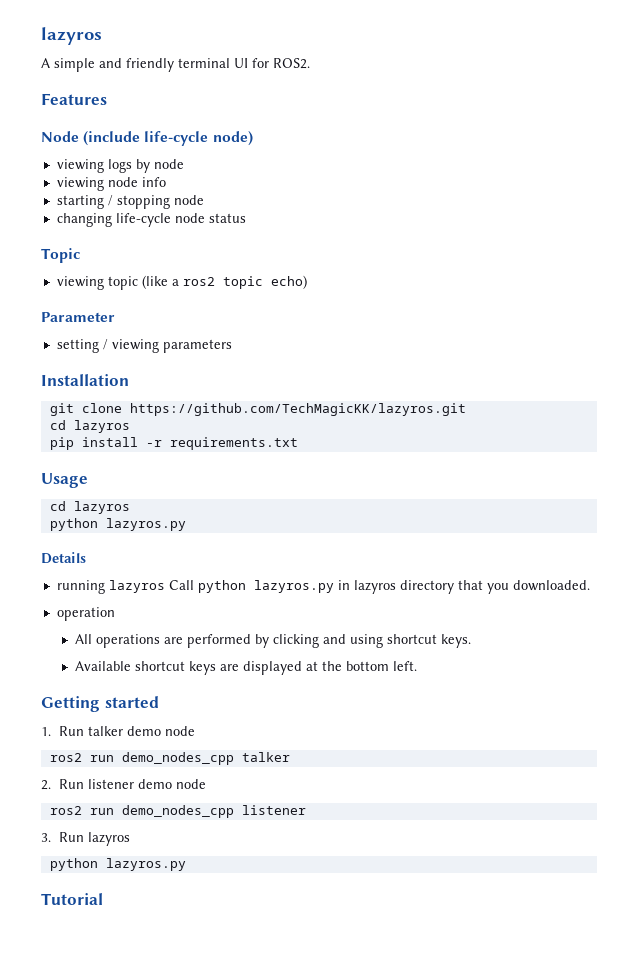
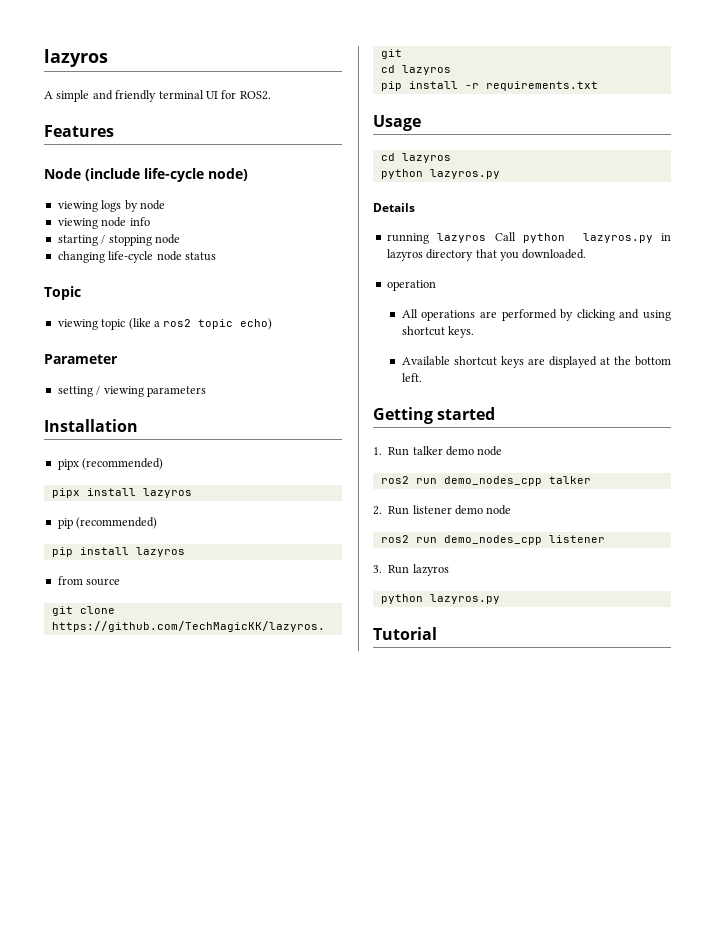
(129, 380) none -> [57,458,164,470] [51,488,192,498] [57,517,158,529] [51,547,185,557] [57,576,121,586] // pipx (recommended) // pipx install lazyros // pip (recommended) // pip install lazyros // from source

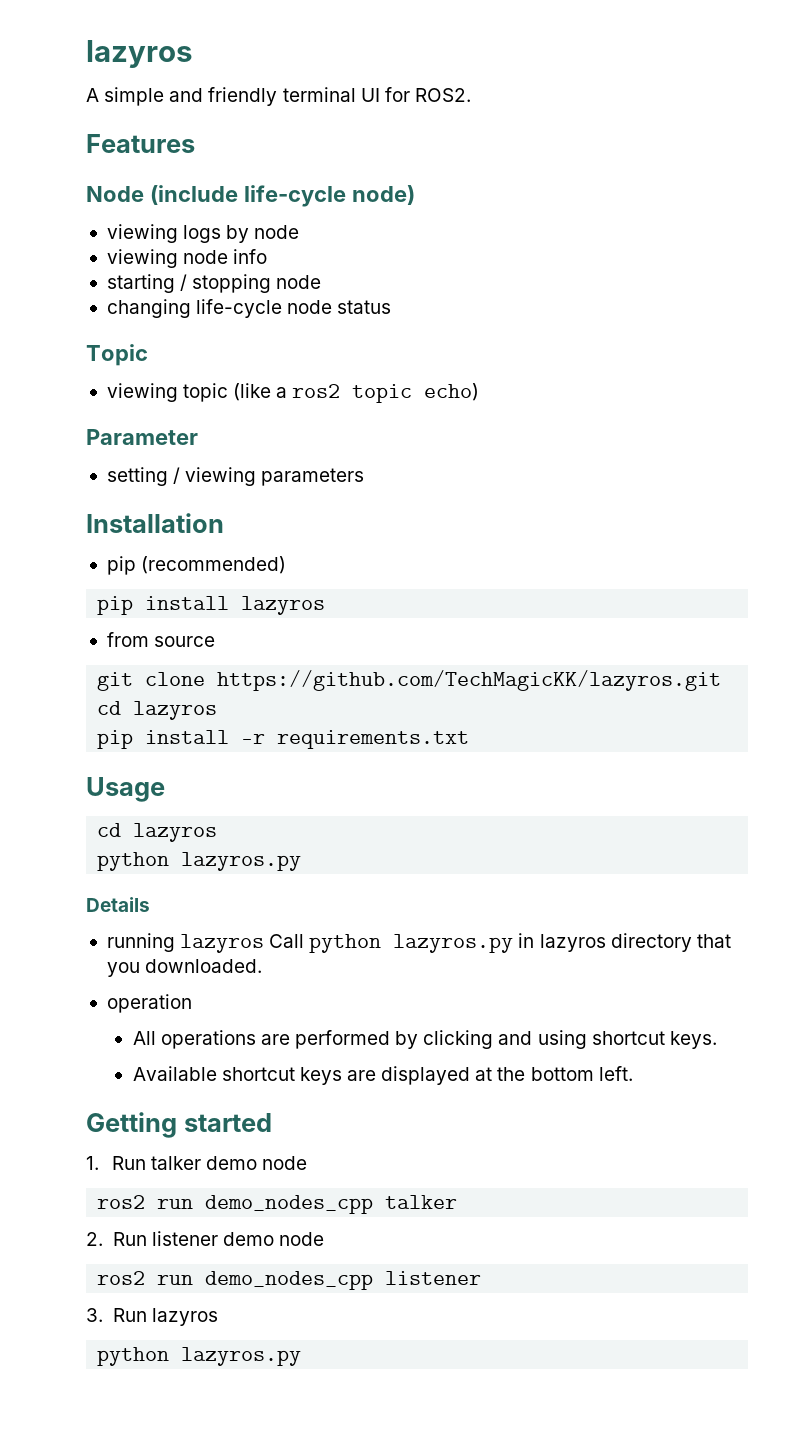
[57,458,164,470] [51,488,192,498] // pipx (recommended) // pipx install lazyros -> (224, 523) none
[373,627,437,640] // Tutorial -> (302, 1356) none

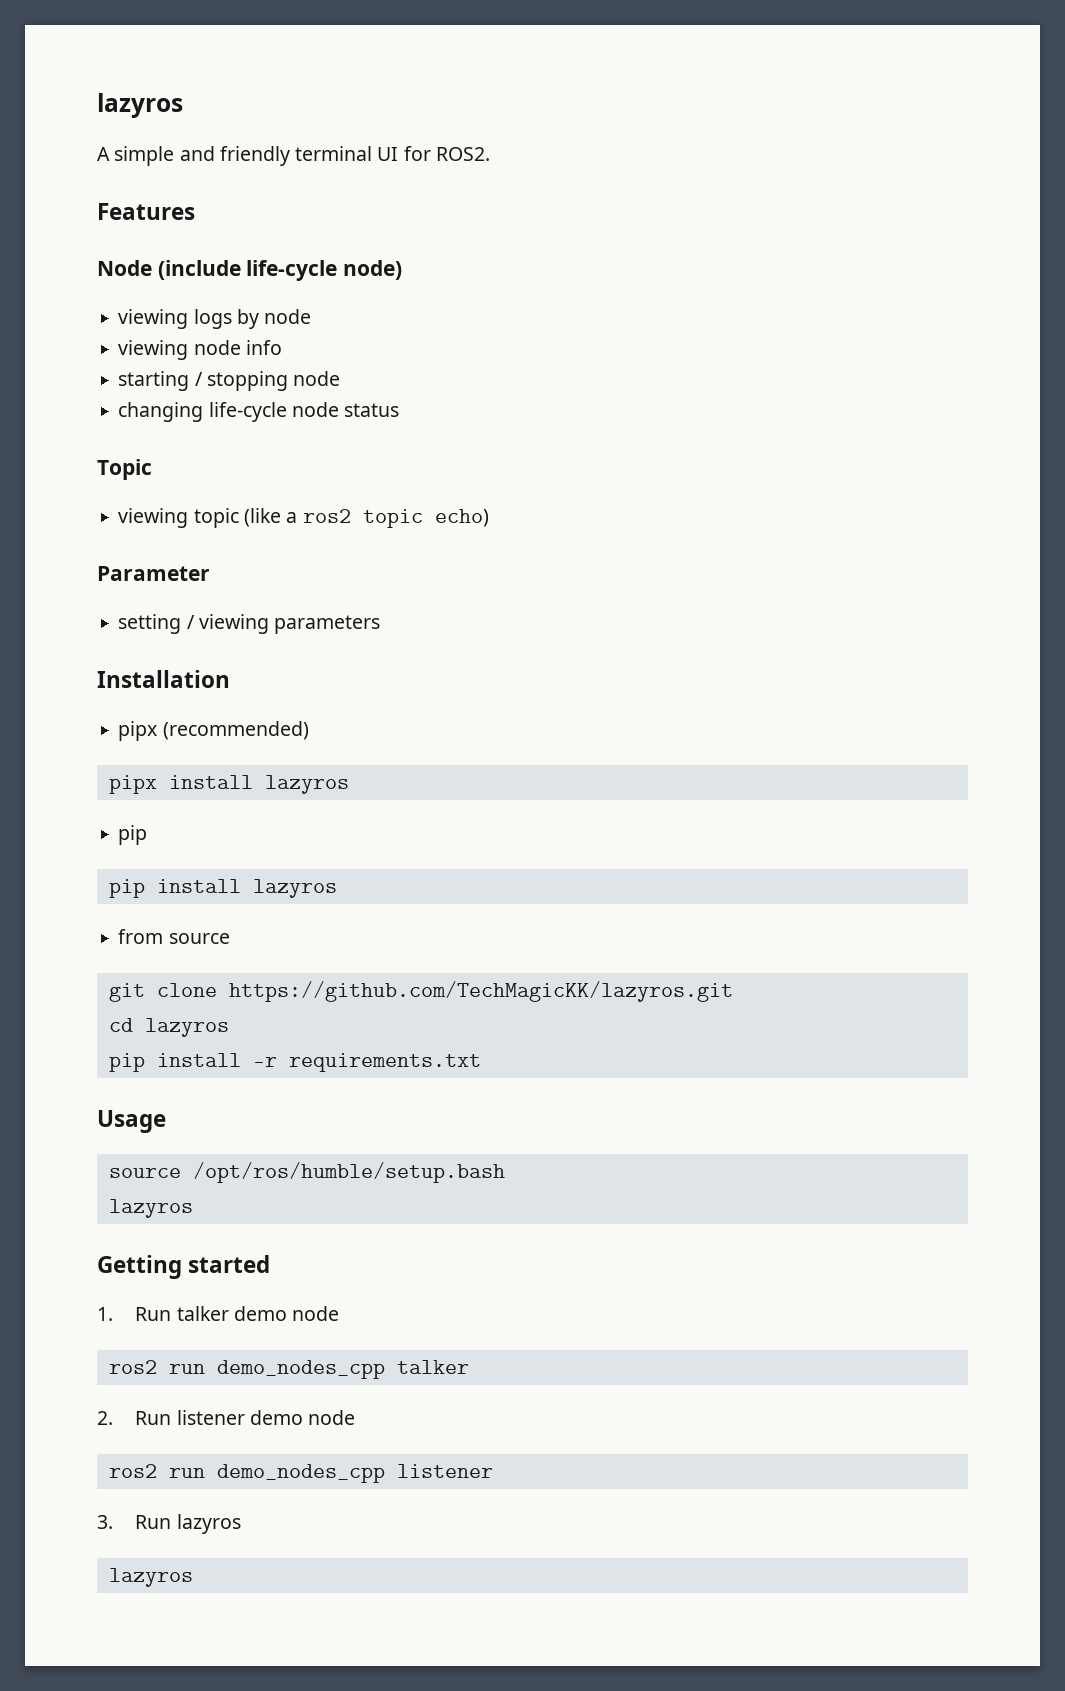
[106,556,287,575] // pip (recommended) -> [118,721,309,741] [108,775,349,794] [118,825,148,845] // pipx (recommended) // pipx install lazyros // pip
[97,823,218,842] [97,852,302,871] [86,897,150,912] [106,933,731,953] [106,959,263,977] [106,994,192,1013] [132,1030,717,1049] [132,1066,633,1085] cd lazyros // python lazyros.py // Details // running lazyros Call python lazyros.py in lazyros directory that you downloaded. // operation // All operations are performed by clicking and using shortcut keys. // Available shortcut keys are displayed at the bottom left. -> [108,1162,505,1183] [108,1199,193,1218] source /opt/ros/humble/setup.bash // lazyros
[97,1347,302,1366] python lazyros.py -> [108,1568,193,1587] lazyros

